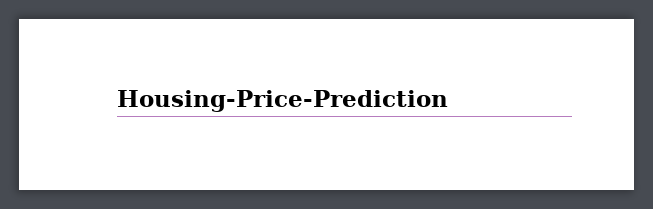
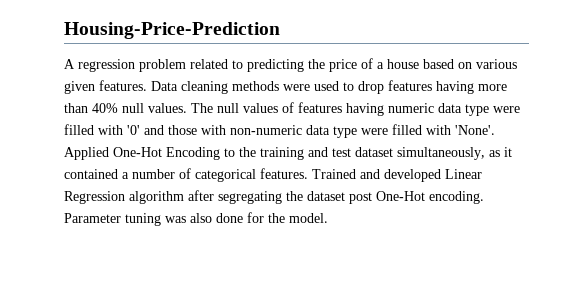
(448, 101) none -> [64,58,517,72] [64,80,507,94] [64,102,520,116] [64,124,495,138] [64,147,512,160] [64,168,482,182] [64,190,484,204] [64,212,328,226] // A regression problem related to predicting the price of a house based on various given features. Data cleaning methods were used to drop features having more than 40% null values. The null values of features having numeric data type were filled with '0' and those with non-numeric data type were filled with 'None'. Applied One-Hot Encoding to the training and test dataset simultaneously, as it contained a number of categorical features. Trained and developed Linear Regression algorithm after segregating the dataset post One-Hot encoding. Parameter tuning was also done for the model.

